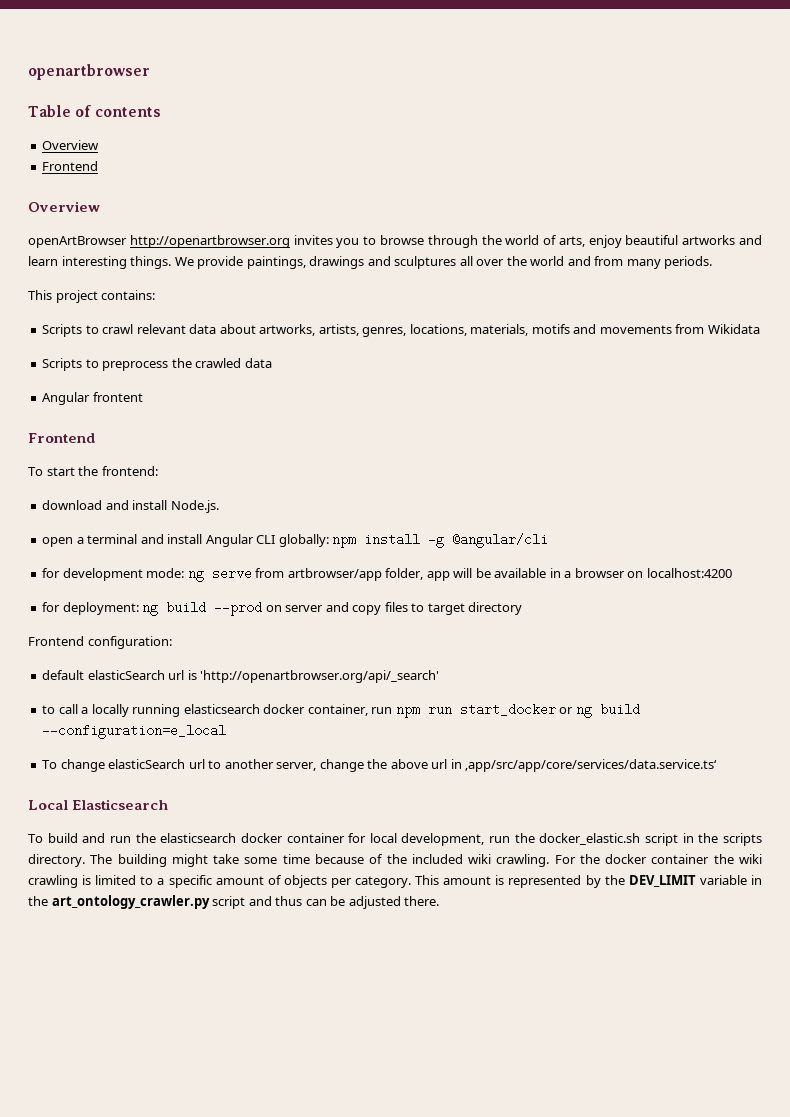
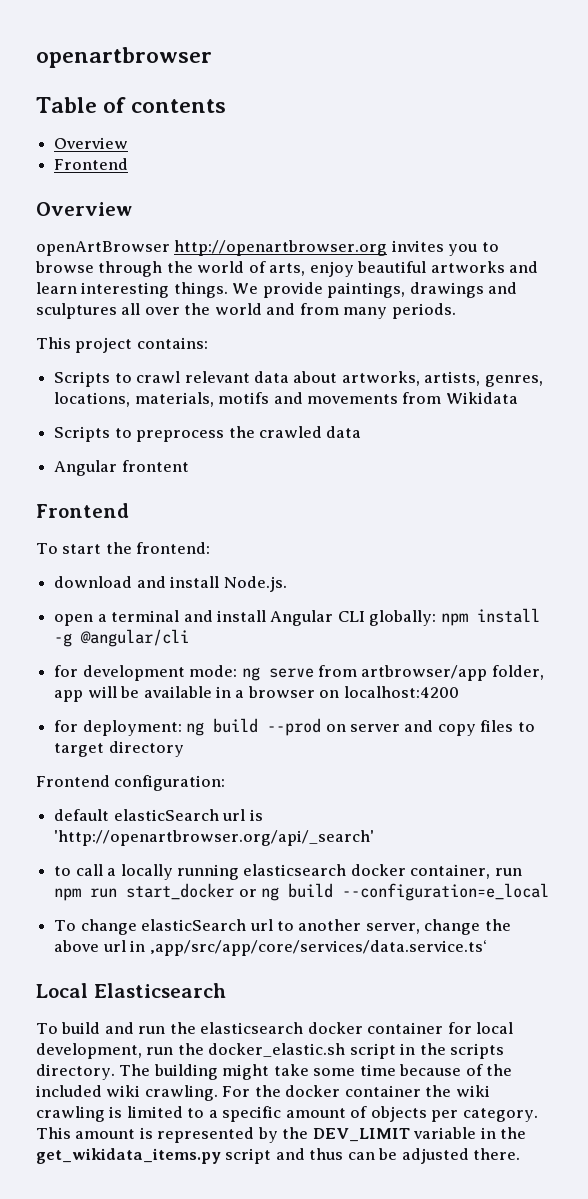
[51,895,210,909] art_ontology_crawler.py -> [36,1148,221,1164] get_wikidata_items.py

